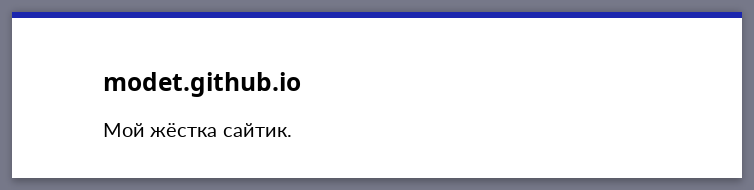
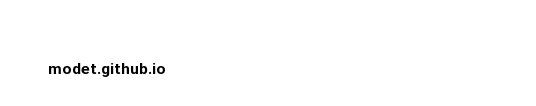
[103,123,292,137] // Мой жёстка сайтик. -> (166, 70) none

